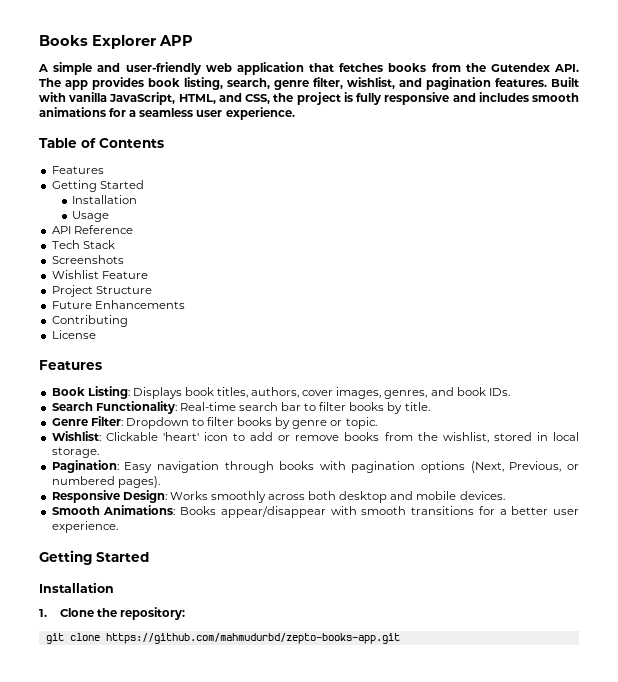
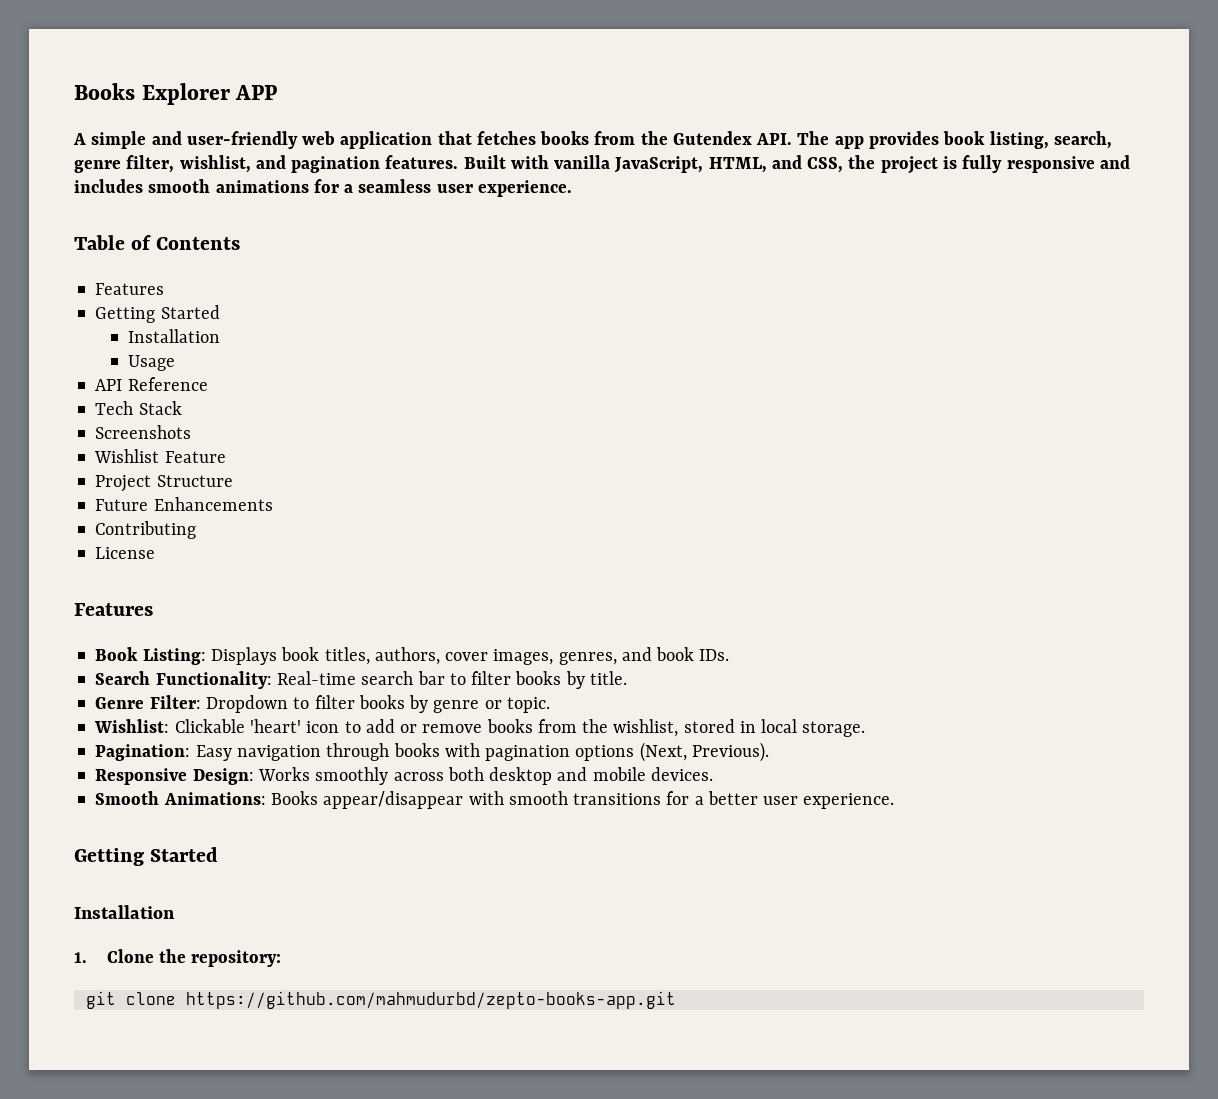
[509,461,579,472] [51,476,160,488] Previous, or numbered pages). -> [691,742,769,762] Previous).

